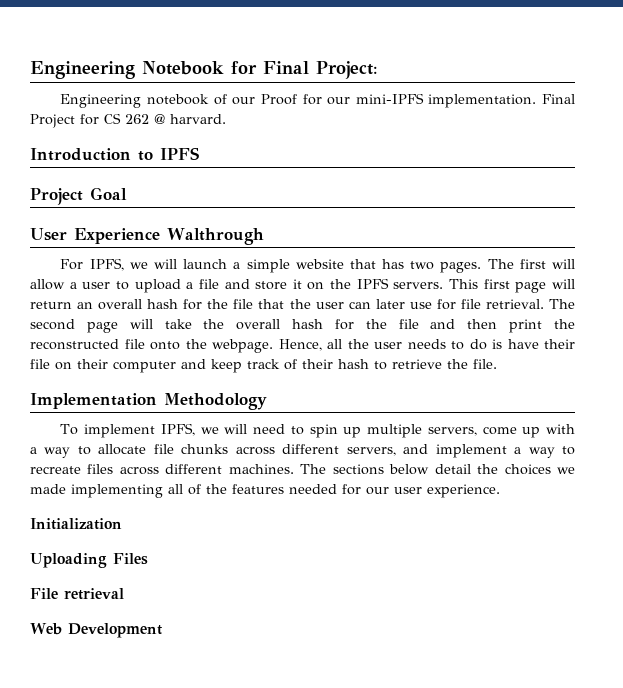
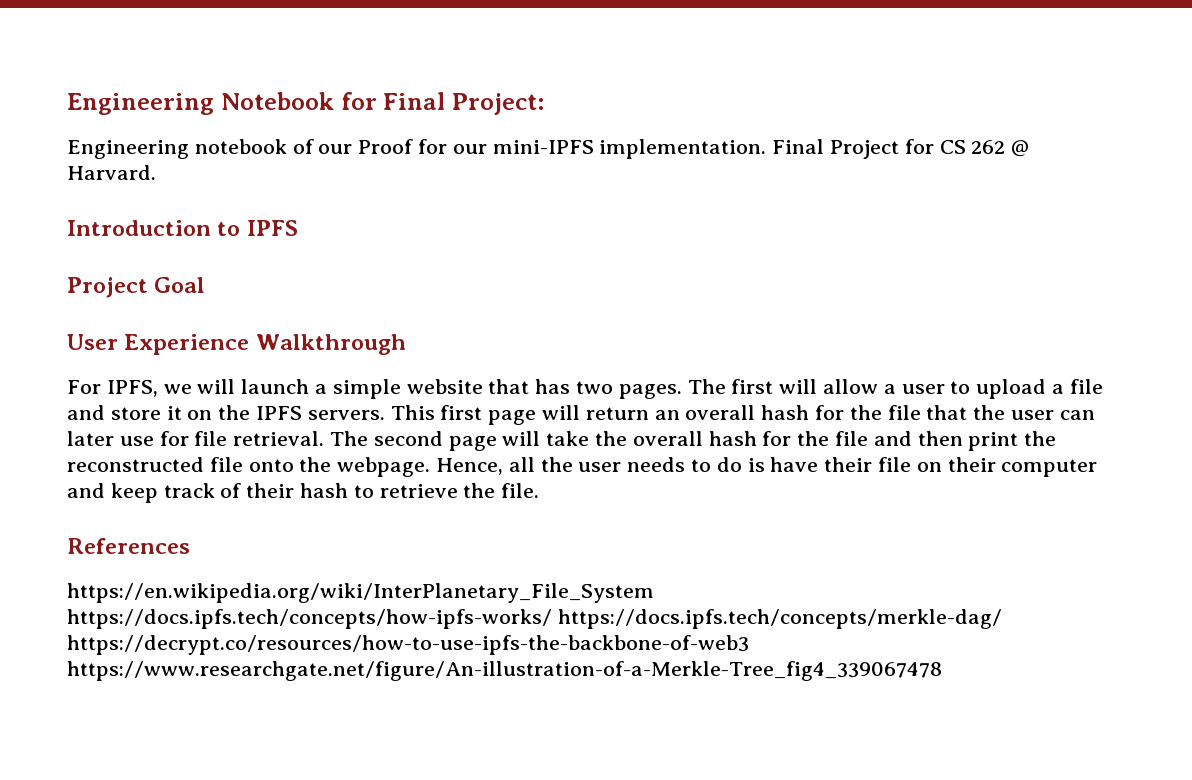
[170,114,226,124] harvard. -> [67,165,156,180] Harvard.
[167,228,264,245] Walthrough -> [255,334,406,355] Walkthrough
[30,393,267,410] [60,423,575,438] [30,444,575,458] [30,464,575,475] [30,484,500,498] [30,518,122,530] [30,553,148,568] [30,588,124,600] [30,623,162,638] Implementation Methodology // To implement IPFS, we will need to spin up multiple servers, come up with a way to allocate file chunks across different servers, and implement a way to recreate files across different machines. The sections below detail the choices we made implementing all of the features needed for our user experience. // Initialization // Uploading Files // File retrieval // Web Development -> [67,538,190,554] [67,583,654,603] [67,609,1002,629] [67,635,749,655] [67,661,942,681] References // https://en.wikipedia.org/wiki/InterPlanetary_File_System https://docs.ipfs.tech/concepts/how-ipfs-works/ https://docs.ipfs.tech/concepts/merkle-dag/ https://decrypt.co/resources/how-to-use-ipfs-the-backbone-of-web3 https://www.researchgate.net/figure/An-illustration-of-a-Merkle-Tree_fig4_339067478

